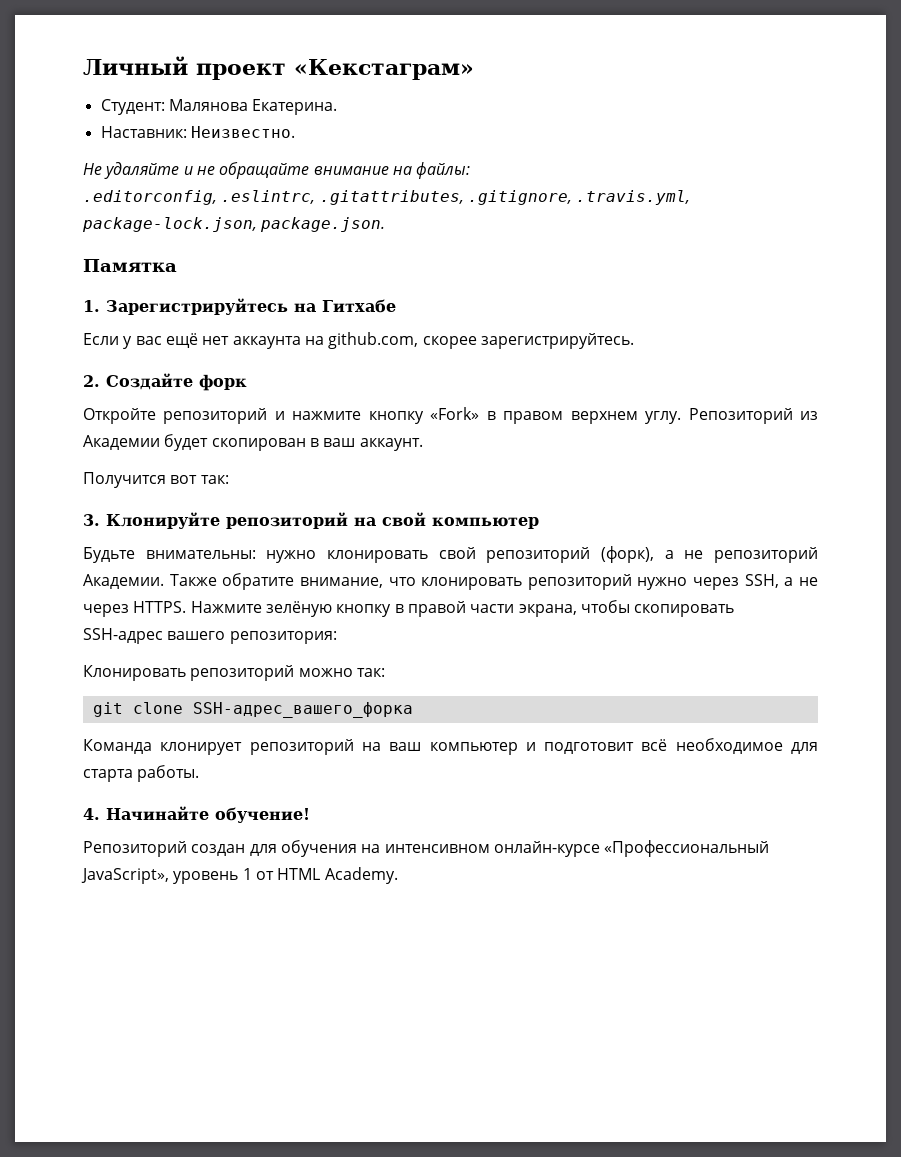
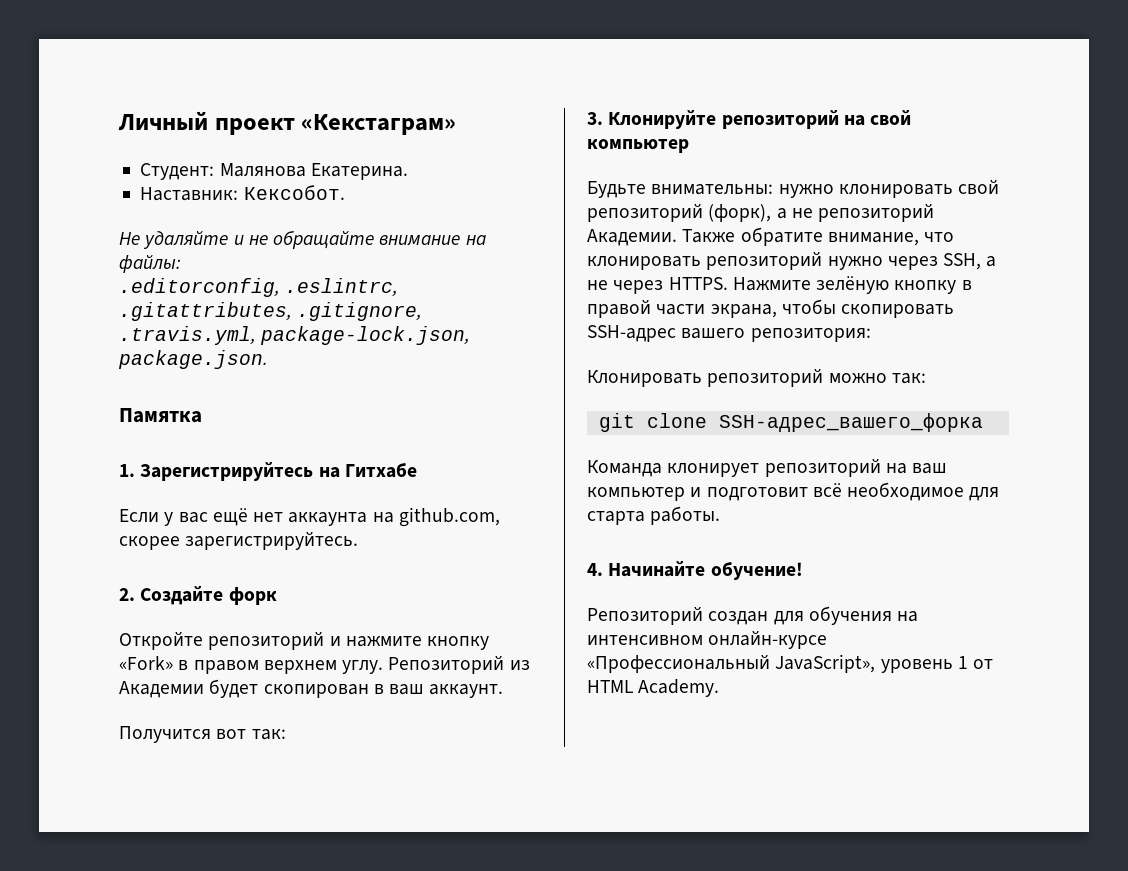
[190,126,295,138] Неизвестно. -> [243,185,345,200] Кексобот.

